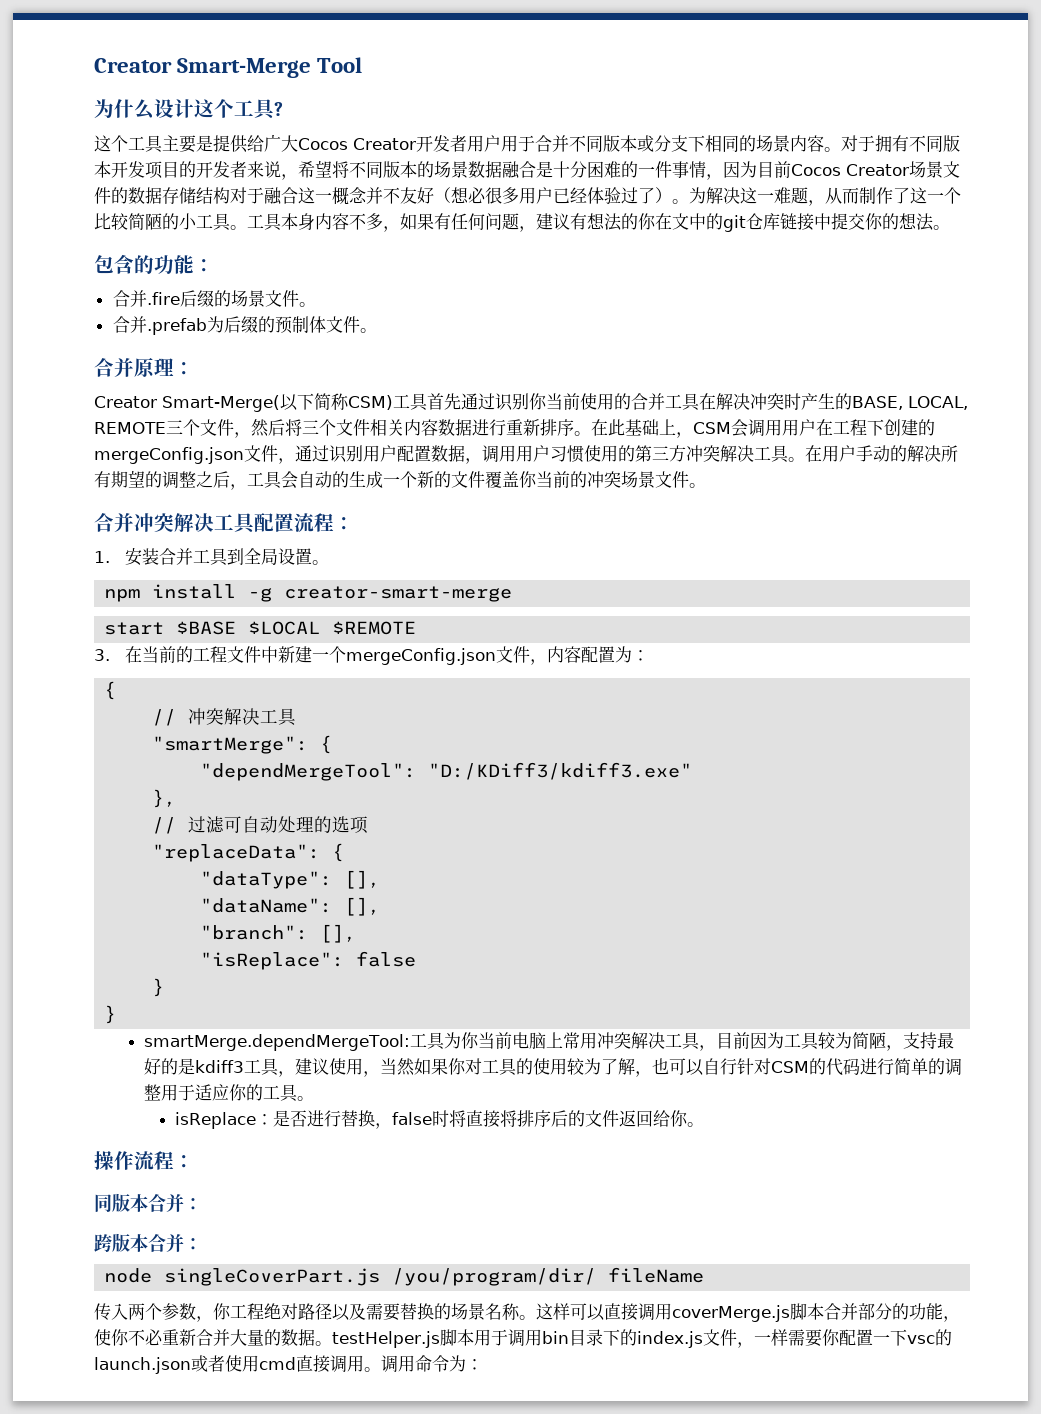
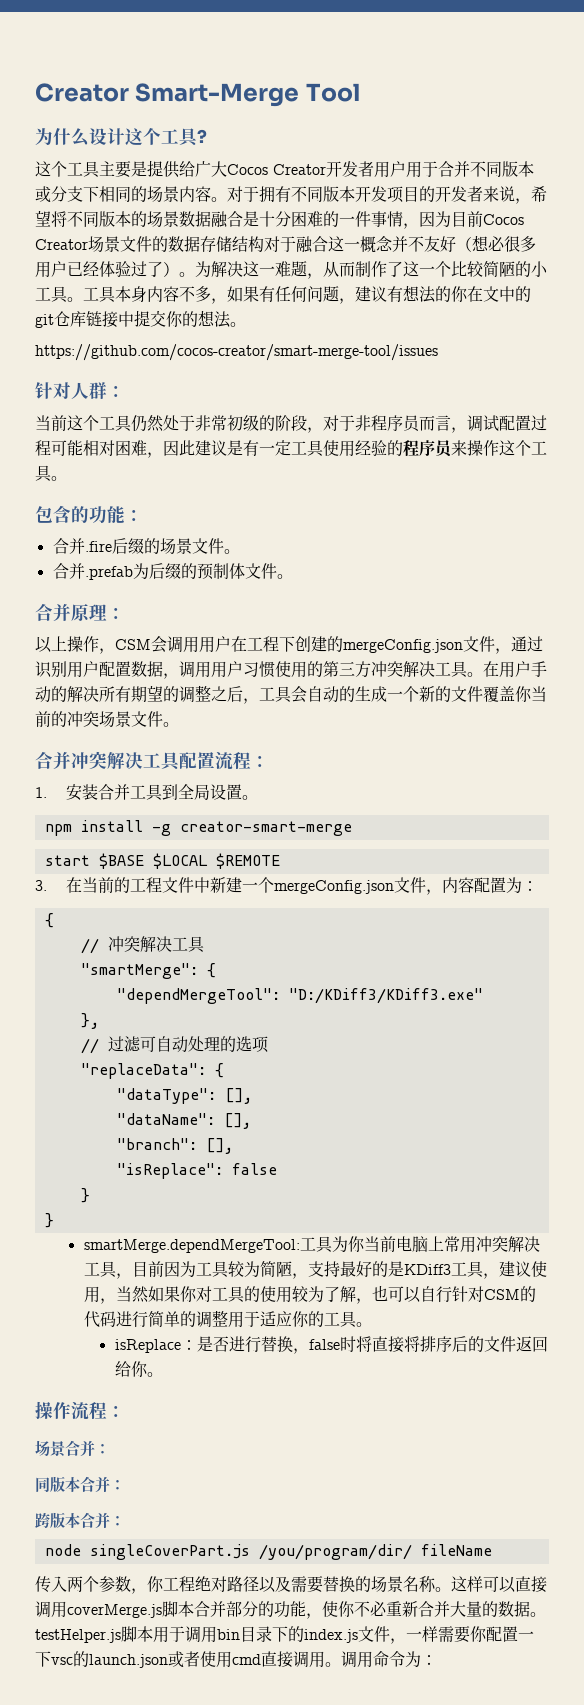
(950, 227) none -> [35,344,438,361] [35,382,125,399] [35,415,547,433] [35,440,547,458] [35,465,67,482] // https://github.com/cocos-creator/smart-merge-tool/issues // 针对人群： // 当前这个工具仍然处于非常初级的阶段，对于非程序员而言，调试配置过程可能相对困难，因此建议是有一定工具使用经验的程序员来操作这个工具。
[94,393,968,412] [94,419,676,438] Creator Smart-Merge(以下简称CSM)工具首先通过识别你当前使用的合并工具在解决冲突时产生的BASE, LOCAL, REMOTE三个文件，然后将三个文件相关内容数据进行重新排序。在此基础上 -> [35,636,99,653] 以上操作
[428,762,693,780] "D:/KDiff3/kdiff3.exe" -> [288,988,483,1004] "D:/KDiff3/KDiff3.exe"
[195,1060,245,1073] kdiff3 -> [403,1264,451,1275] KDiff3
(194, 1161) none -> [35,1440,110,1457] // 场景合并：

